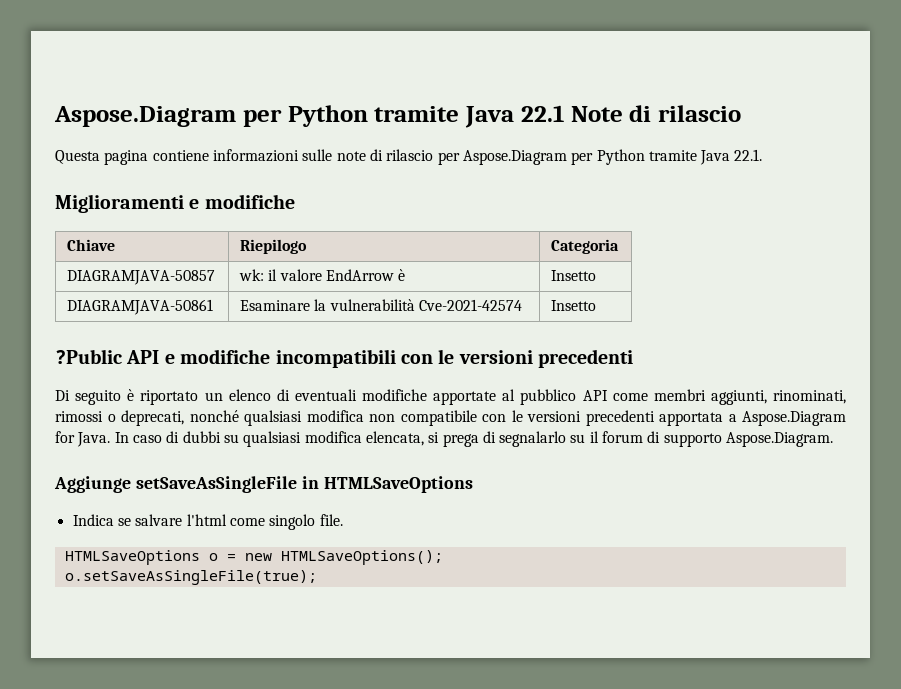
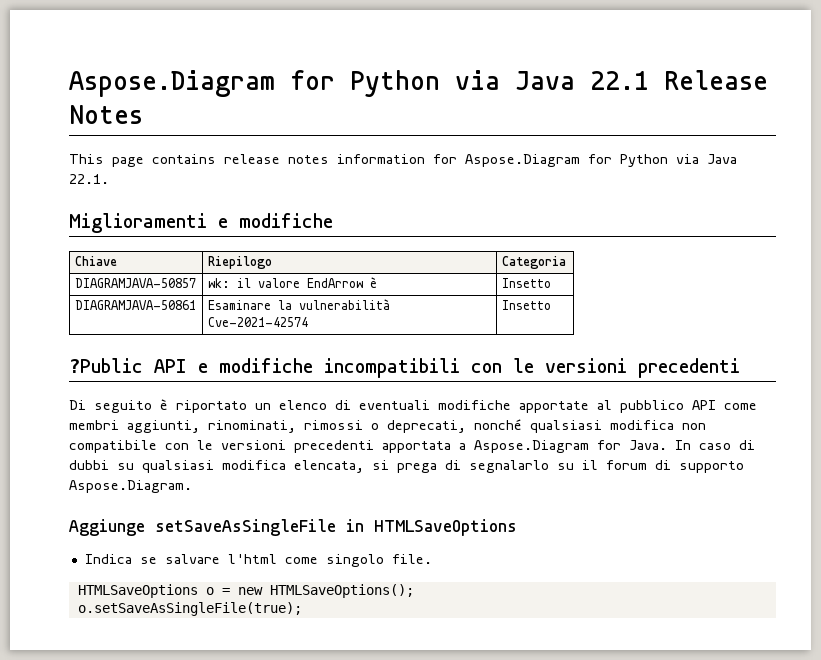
[54,105,741,128] [55,149,697,165] Aspose.Diagram per Python tramite Java 22.1 Note di rilascio // Questa pagina contiene informazioni sulle note di rilascio per Aspose.Diagram per Python tramite -> [69,70,768,97] [69,105,143,124] [69,154,699,167] Aspose.Diagram for Python via Java 22.1 Release Notes // This page contains release notes information for Aspose.Diagram for Python via

